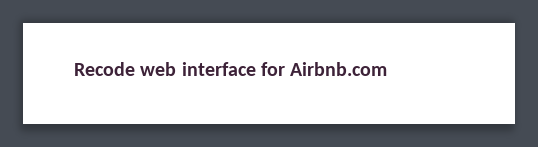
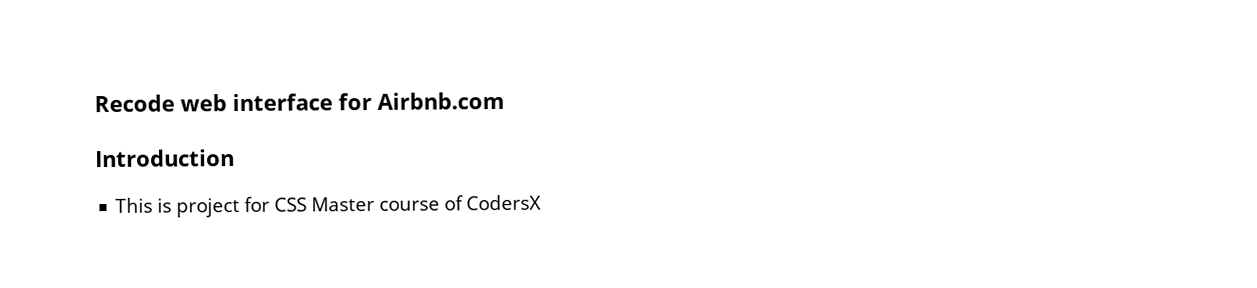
(388, 69) none -> [95,149,235,168] [115,194,542,218] // Introduction // This is project for CSS Master course of CodersX

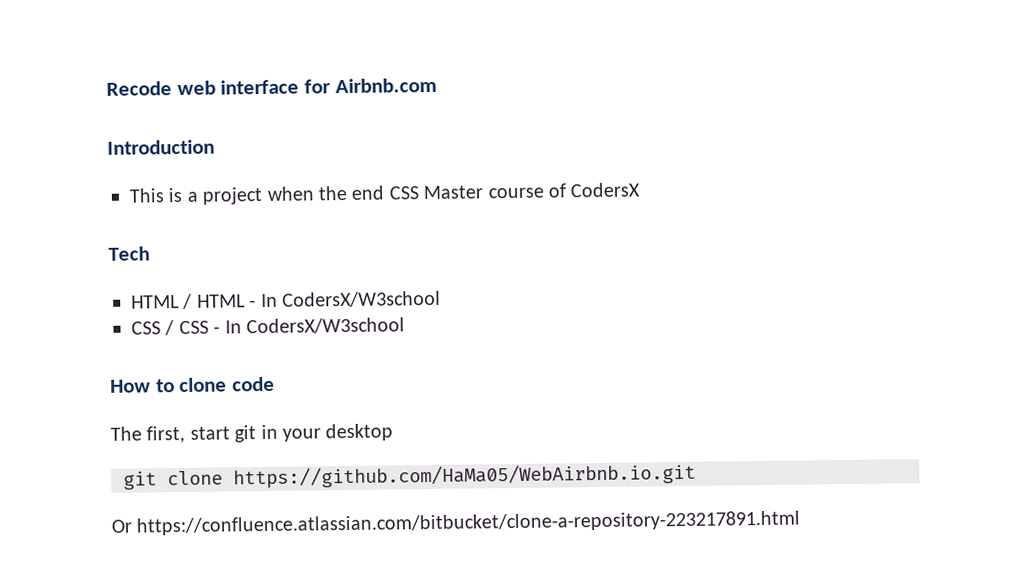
[176,196,271,218] project for -> [186,185,385,205] a project when the end
(542, 202) none -> [108,246,150,261] [131,290,441,309] [131,317,405,336] [110,376,276,393] [110,423,394,444] [123,462,696,490] [111,510,801,536] // Tech // HTML / HTML - In CodersX/W3school // CSS / CSS - In CodersX/W3school // How to clone code // The first, start git in your desktop // git clone https://github.com/HaMa05/WebAirbnb.io.git // Or https://confluence.atlassian.com/bitbucket/clone-a-repository-223217891.html

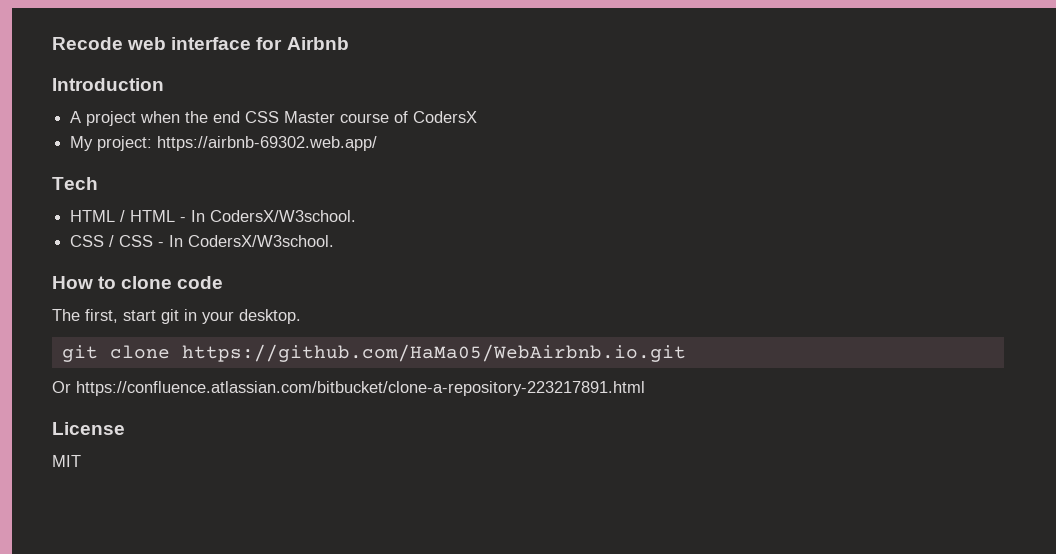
[334,77,437,94] Airbnb.com -> [286,37,349,50] Airbnb
[129,187,198,203] This is a -> [70,111,82,123] A
(641, 190) none -> [70,136,378,151] // My project: https://airbnb-69302.web.app/
[282,290,441,308] CodersX/W3school -> [210,210,357,222] CodersX/W3school.
[246,317,405,335] CodersX/W3school -> [188,235,335,247] CodersX/W3school.
[325,423,394,442] desktop -> [239,309,301,324] desktop.
(801, 523) none -> [52,422,125,435] [52,455,81,467] // License // MIT

